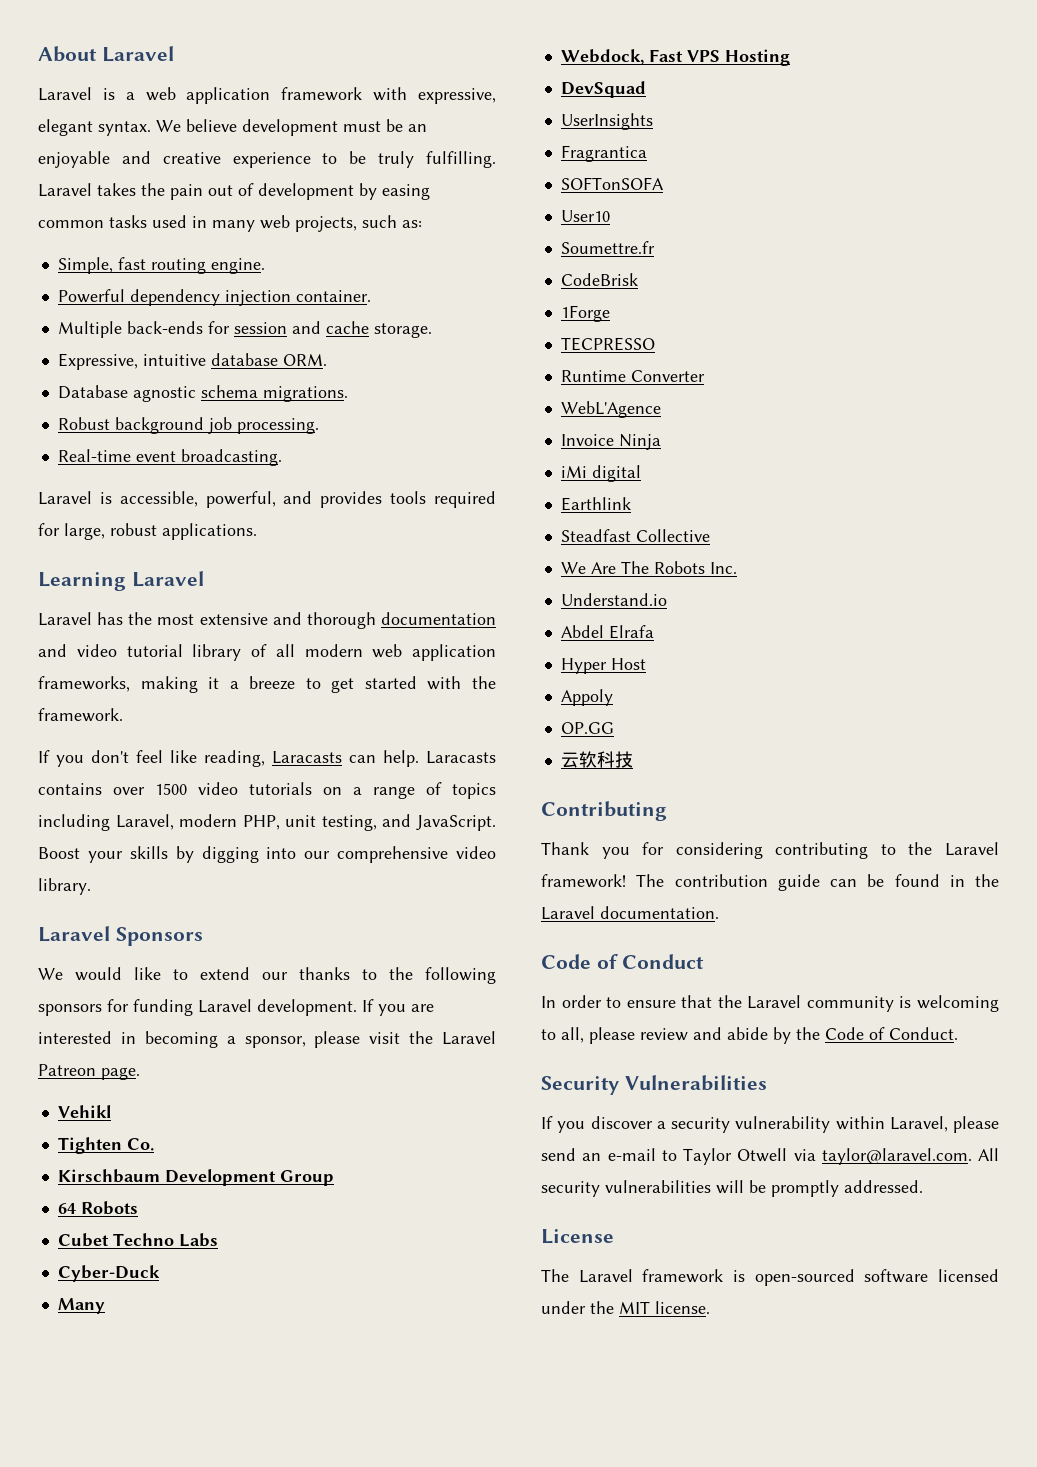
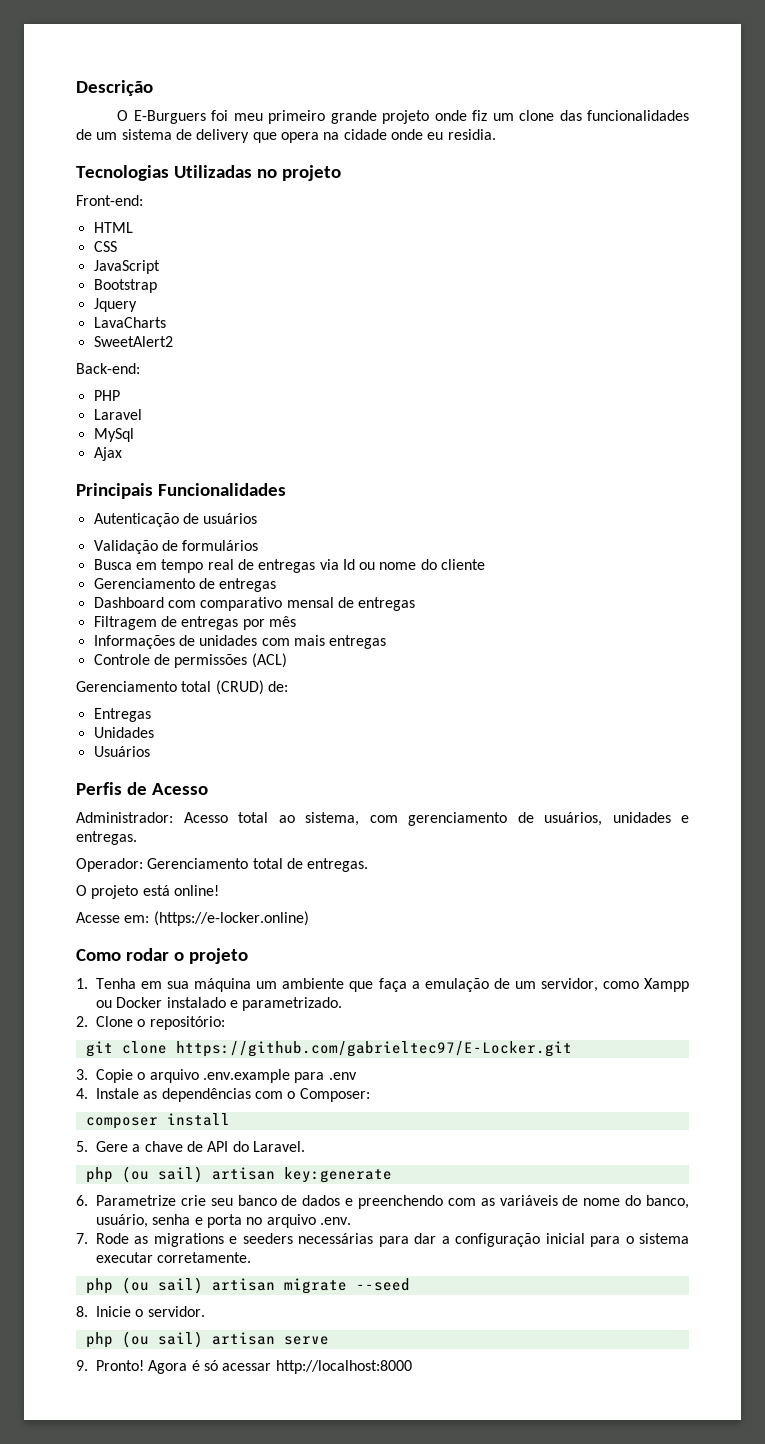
[38,46,174,62] [38,87,496,104] [38,119,427,136] [38,151,496,168] [38,183,430,200] [38,215,422,232] [57,257,265,274] [57,289,371,306] [57,321,432,338] [57,353,327,370] [57,385,348,402] [57,417,319,434] [57,449,282,466] [38,491,496,508] [38,523,257,540] [38,571,204,591] [38,612,496,629] [38,644,496,661] [38,676,496,693] [38,708,123,722] [38,750,496,767] [38,782,496,799] [38,814,496,831] [38,846,496,863] [38,878,91,895] [38,926,203,946] [38,967,496,984] [38,999,434,1016] [38,1031,496,1048] [38,1064,140,1080] [57,1105,111,1118] [57,1137,154,1154] [57,1169,334,1186] [57,1201,138,1215] [57,1233,218,1247] [57,1265,160,1282] [57,1298,105,1314] [560,49,790,66] [560,81,646,98] [560,113,653,130] [560,145,647,162] [560,177,664,190] [560,210,610,222] [560,241,655,254] [560,273,638,286] [560,305,610,322] [560,337,655,351] [560,370,705,382] [560,401,661,418] [560,434,661,450] [560,465,641,482] [560,497,631,511] [560,529,710,542] [560,561,737,574] [560,593,667,606] [560,625,654,639] [560,658,646,674] [560,689,613,706] [560,722,614,734] [560,751,633,768] [541,801,667,821] [541,842,999,859] [541,874,999,891] [541,906,719,920] [541,954,705,969] [541,995,999,1012] [541,1027,958,1044] [541,1075,767,1095] [541,1116,999,1133] [541,1148,999,1165] [541,1180,923,1197] [541,1229,614,1244] [541,1269,999,1286] [541,1301,710,1314] About Laravel // Laravel is a web application framework with expressive, elegant syntax. We believe development must be an enjoyable and creative experience to be truly fulfilling. Laravel takes the pain out of development by easing common tasks used in many web projects, such as: // Simple, fast routing engine. // Powerful dependency injection container. // Multiple back-ends for session and cache storage. // Expressive, intuitive database ORM. // Database agnostic schema migrations. // Robust background job processing. // Real-time event broadcasting. // Laravel is accessible, powerful, and provides tools required for large, robust applications. // Learning Laravel // Laravel has the most extensive and thorough documentation and video tutorial library of all modern web application frameworks, making it a breeze to get started with the framework. // If you don't feel like reading, Laracasts can help. Laracasts contains over 1500 video tutorials on a range of topics including Laravel, modern PHP, unit testing, and JavaScript. Boost your skills by digging into our comprehensive video library. // Laravel Sponsors // We would like to extend our thanks to the following sponsors for funding Laravel development. If you are interested in becoming a sponsor, please visit the Laravel Patreon page. // Vehikl // Tighten Co. // Kirschbaum Development Group // 64 Robots // Cubet Techno Labs // Cyber-Duck // Many // Webdock, Fast VPS Hosting // DevSquad // UserInsights // Fragrantica // SOFTonSOFA // User10 // Soumettre.fr // CodeBrisk // 1Forge // TECPRESSO // Runtime Converter // WebL'Agence // Invoice Ninja // iMi digital // Earthlink // Steadfast Collective // We Are The Robots Inc. // Understand.io // Abdel Elrafa // Hyper Host // Appoly // OP.GG // 云软科技 // Contributing // Thank you for considering contributing to the Laravel framework! The contribution guide can be found in the Laravel documentation. // Code of Conduct // In order to ensure that the Laravel community is welcoming to all, please review and abide by the Code of Conduct. // Security Vulnerabilities // If you discover a security vulnerability within Laravel, please send an e-mail to Taylor Otwell via taylor@laravel.com. All security vulnerabilities will be promptly addressed. // License // The Laravel framework is open-sourced software licensed under the MIT license. -> [76,80,153,96] [117,110,690,124] [76,129,496,143] [76,165,341,181] [76,195,143,206] [93,222,133,233] [93,241,117,252] [93,260,160,274] [93,279,157,293] [93,298,137,312] [93,317,166,328] [93,336,173,347] [76,363,140,374] [93,390,120,401] [93,409,142,420] [93,428,134,442] [93,447,122,461] [76,483,286,499] [93,513,258,527] [93,540,259,554] [93,559,486,573] [93,578,277,592] [93,597,416,611] [93,616,296,630] [93,635,387,649] [93,653,287,668] [76,680,288,695] [93,708,151,722] [93,727,154,738] [93,746,150,757] [76,782,208,795] [76,812,689,826] [76,831,137,845] [76,858,369,872] [76,885,219,899] [76,911,309,926] [76,948,248,964] [76,978,689,992] [96,997,343,1011] [76,1016,225,1030] [85,1041,572,1057] [76,1069,357,1083] [76,1088,370,1102] [85,1113,230,1129] [76,1141,305,1152] [85,1166,392,1183] [76,1195,689,1209] [96,1214,351,1228] [76,1233,689,1247] [96,1252,252,1263] [85,1277,410,1294] [76,1306,205,1317] [85,1331,329,1348] [76,1360,412,1374] Descrição // O E-Burguers foi meu primeiro grande projeto onde fiz um clone das funcionalidades de um sistema de delivery que opera na cidade onde eu residia. // Tecnologias Utilizadas no projeto // Front-end: // HTML // CSS // JavaScript // Bootstrap // Jquery // LavaCharts // SweetAlert2 // Back-end: // PHP // Laravel // MySql // Ajax // Principais Funcionalidades // Autenticação de usuários // Validação de formulários // Busca em tempo real de entregas via Id ou nome do cliente // Gerenciamento de entregas // Dashboard com comparativo mensal de entregas // Filtragem de entregas por mês // Informações de unidades com mais entregas // Controle de permissões (ACL) // Gerenciamento total (CRUD) de: // Entregas // Unidades // Usuários // Perfis de Acesso // Administrador: Acesso total ao sistema, com gerenciamento de usuários, unidades e entregas. // Operador: Gerenciamento total de entregas. // O projeto está online! // Acesse em: (https://e-locker.online) // Como rodar o projeto // 1. Tenha em sua máquina um ambiente que faça a emulação de um servidor, como Xampp ou Docker instalado e parametrizado. // 2. Clone o repositório: // git clone https://github.com/gabrieltec97/E-Locker.git // 3. Copie o arquivo .env.example para .env // 4. Instale as dependências com o Composer: // composer install // 5. Gere a chave de API do Laravel. // php (ou sail) artisan key:generate // 6. Parametrize crie seu banco de dados e preenchendo com as variáveis de nome do banco, usuário, senha e porta no arquivo .env. // 7. Rode as migrations e seeders necessárias para dar a configuração inicial para o sistema executar corretamente. // php (ou sail) artisan migrate --seed // 8. Inicie o servidor. // php (ou sail) artisan serve // 9. Pronto! Agora é só acessar http://localhost:8000

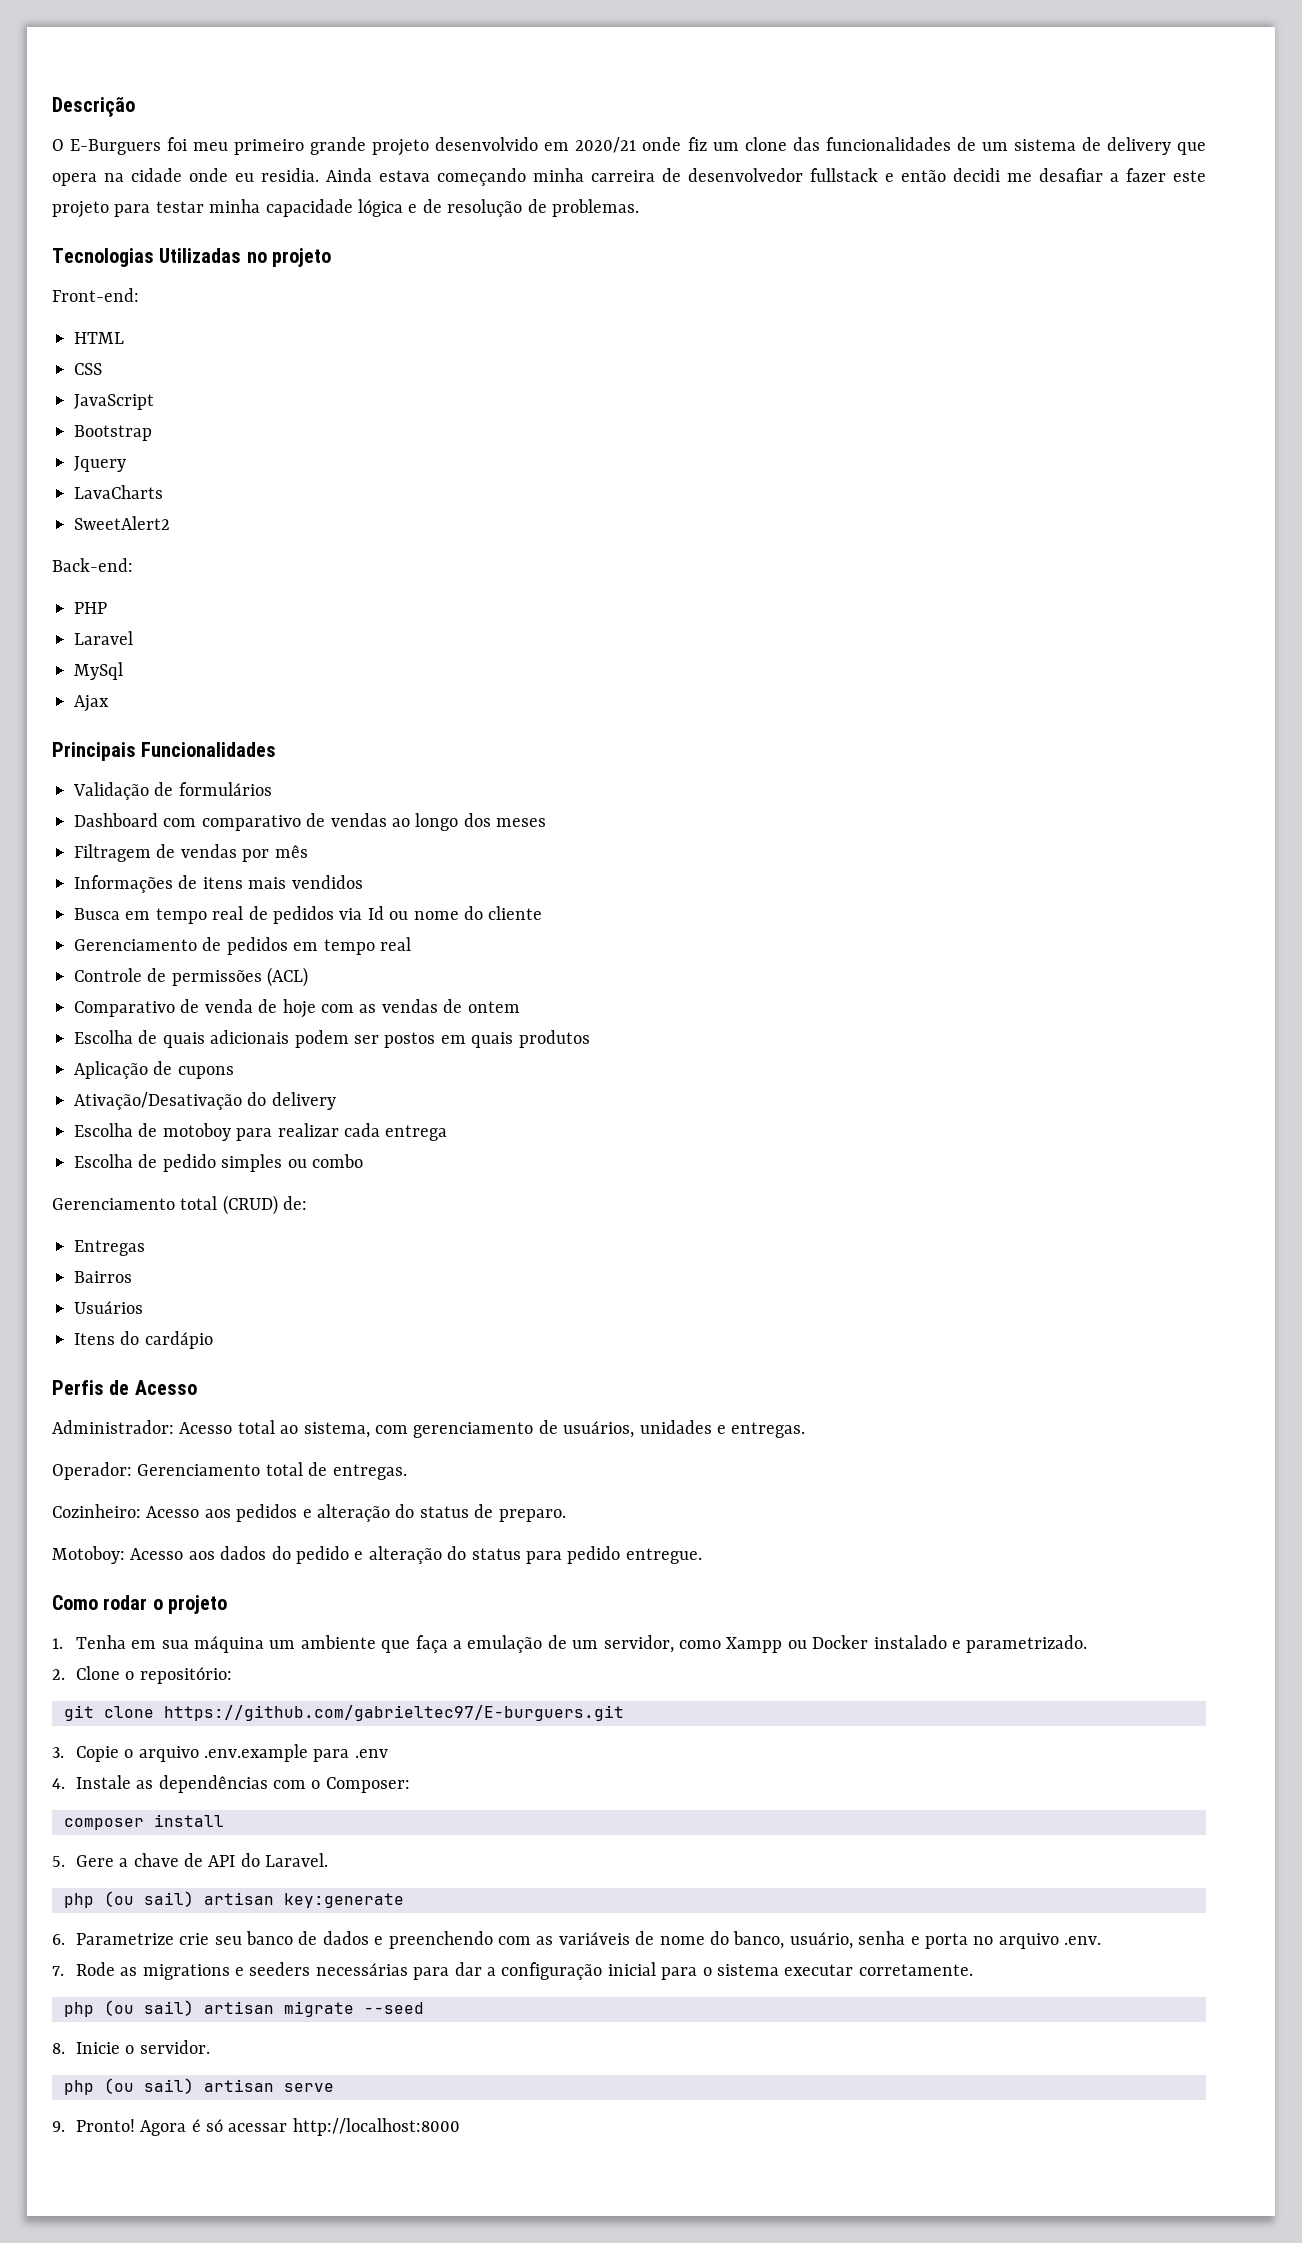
(430, 117) none -> [435,137,637,153] desenvolvido em 2020/21
(496, 134) none -> [326,168,1206,186] [52,199,639,218] Ainda estava começando minha carreira de desenvolvedor fullstack e então decidi me desafiar a fazer este projeto para testar minha capacidade lógica e de resolução de problemas.
[93,513,258,527] // Autenticação de usuários -> (277, 749) none
(259, 545) none -> [74,813,547,831] [74,844,308,862] [74,875,363,893] // Dashboard com comparativo de vendas ao longo dos meses // Filtragem de vendas por mês // Informações de itens mais vendidos
[258,559,316,573] entregas -> [273,906,334,924] pedidos
[219,578,277,592] [93,597,416,611] [93,616,296,630] [93,635,387,649] [93,653,287,668] entregas // Dashboard com comparativo mensal de entregas // Filtragem de entregas por mês // Informações de unidades com mais entregas // Controle de permissões (ACL) -> [226,937,411,955] [74,967,309,987] [74,999,520,1018] [74,1030,590,1048] [74,1061,234,1079] [74,1092,336,1110] [74,1123,448,1141] [74,1154,363,1172] pedidos em tempo real // Controle de permissões (ACL) // Comparativo de venda de hoje com as vendas de ontem // Escolha de quais adicionais podem ser postos em quais produtos // Aplicação de cupons // Ativação/Desativação do delivery // Escolha de motoboy para realizar cada entrega // Escolha de pedido simples ou combo
[93,727,154,738] Unidades -> [74,1271,132,1283] Bairros
(150, 751) none -> [74,1331,213,1349] // Itens do cardápio
[76,885,219,899] [76,911,309,926] O projeto está online! // Acesse em: (https://e-locker.online) -> [52,1504,566,1522] [52,1546,702,1564] Cozinheiro: Acesso aos pedidos e alteração do status de preparo. // Motoboy: Acesso aos dados do pedido e alteração do status para pedido entregue.
[175,1041,572,1057] https://github.com/gabrieltec97/E-Locker.git -> [164,1705,624,1721] https://github.com/gabrieltec97/E-burguers.git

